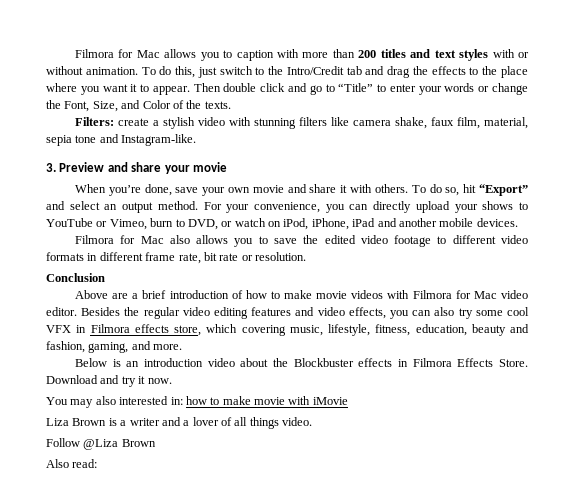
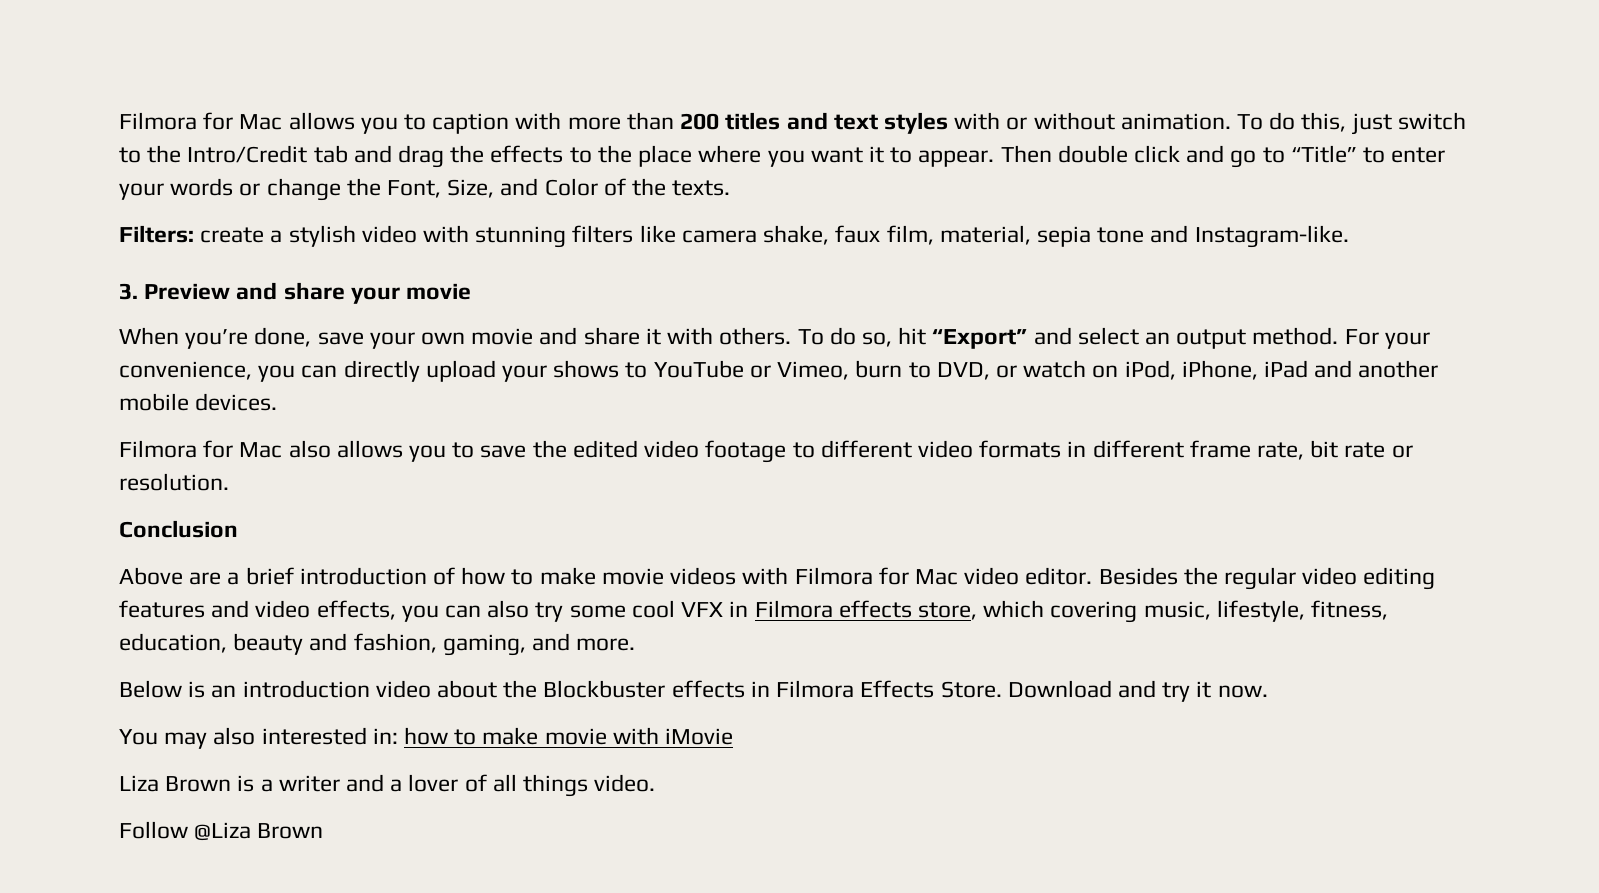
[46,459,98,468] // Also read: -> (324, 831) none

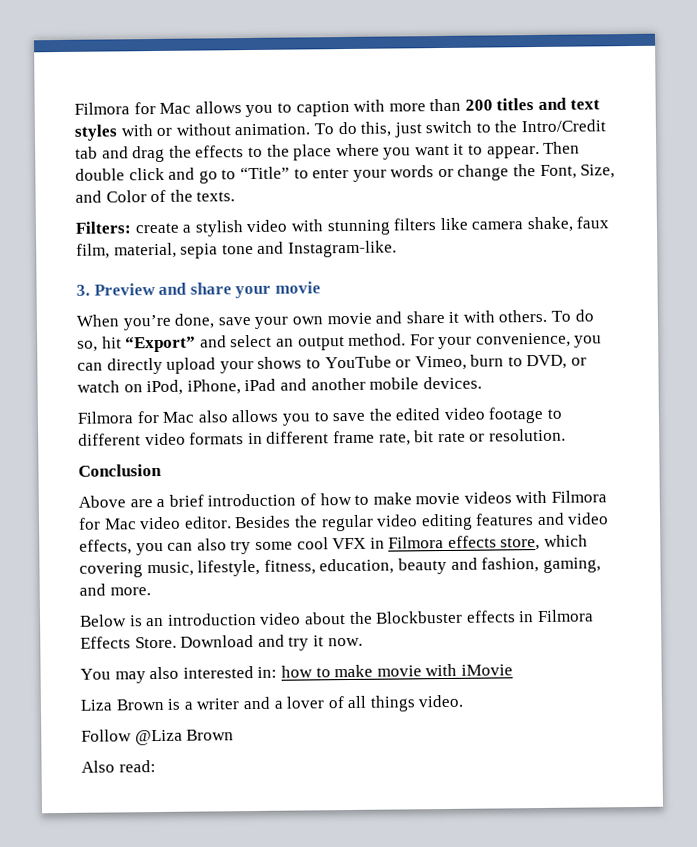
(324, 831) none -> [81,760,156,773] // Also read:

